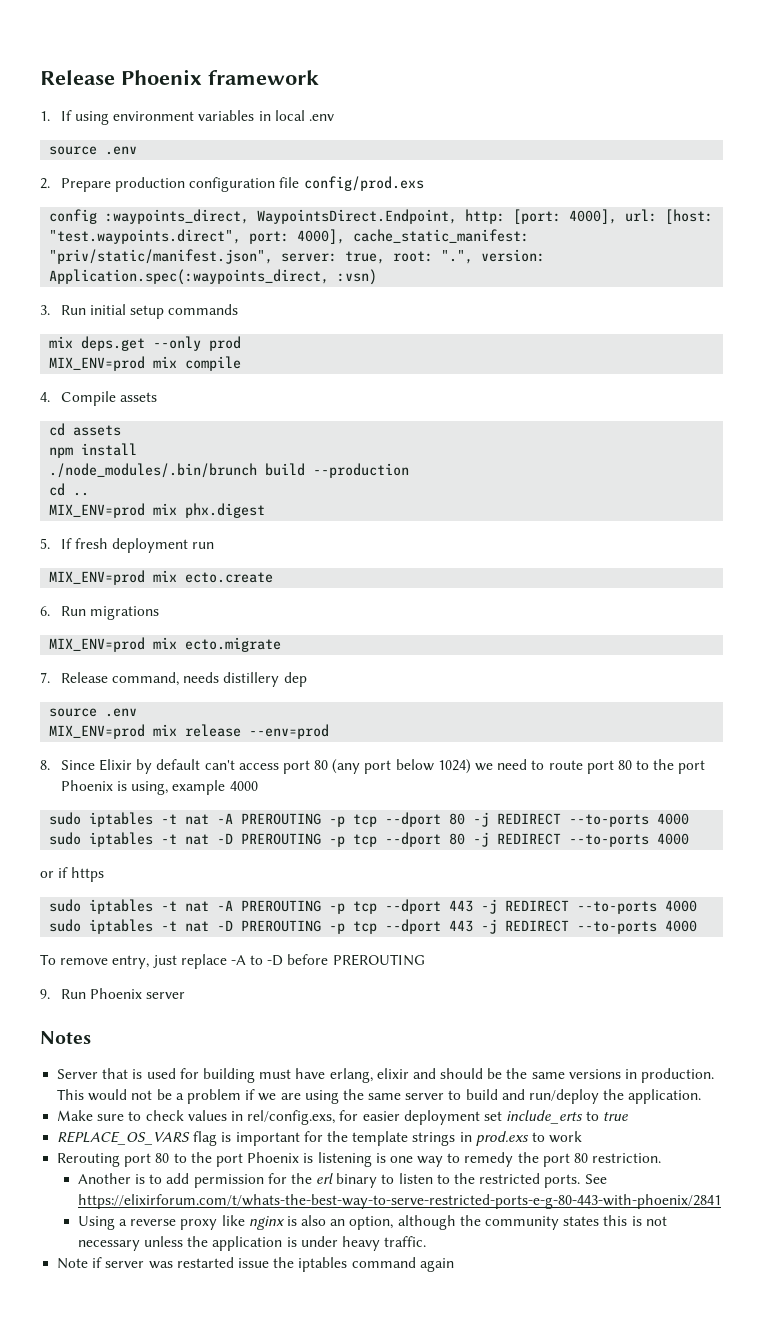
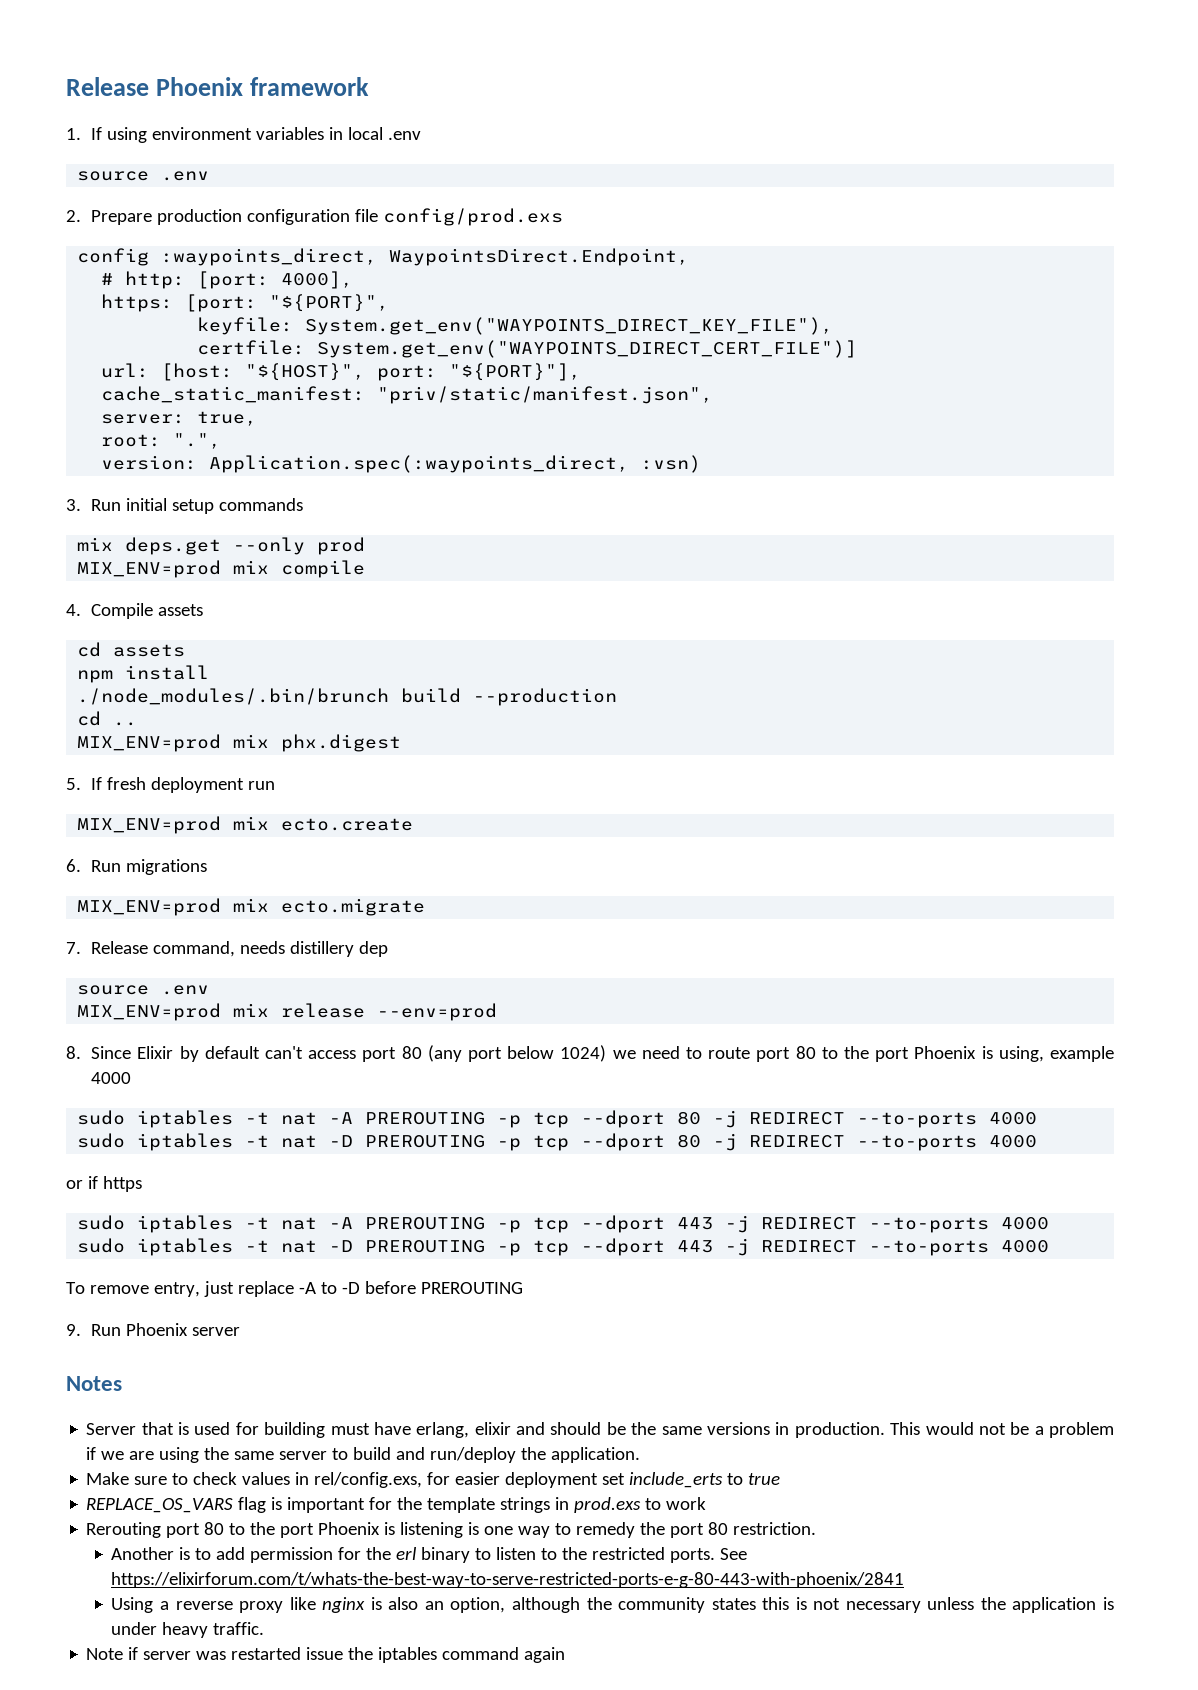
(458, 216) none -> [101,273,114,285] // #
[625,209,714,224] [49,229,346,244] url: [host: "test.waypoints.direct", port: 4000], -> [101,294,390,312] [197,317,834,335] [197,340,858,358] [101,363,582,381] // https: [port: "${PORT}", // keyfile: System.get_env("WAYPOINTS_DIRECT_KEY_FILE"), // certfile: System.get_env("WAYPOINTS_DIRECT_CERT_FILE")] // url: [host: "${HOST}", port: "${PORT}"], //
(274, 256) none -> (714, 395) //
(386, 257) none -> (258, 418) //
(474, 257) none -> (222, 441) //

